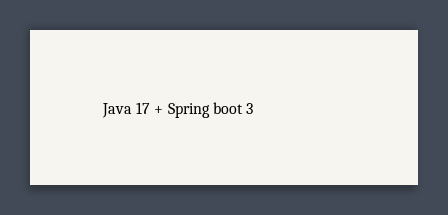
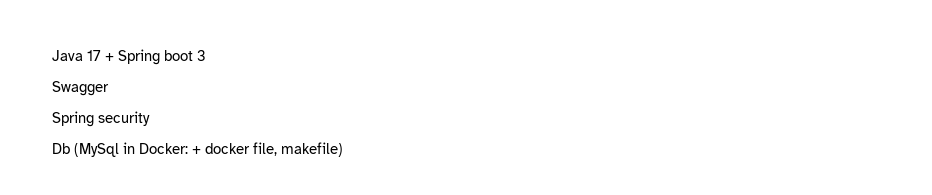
(253, 108) none -> [52,81,109,96] [52,111,150,127] [52,142,343,157] // Swagger // Spring security // Db (MySql in Docker: + docker file, makefile)

